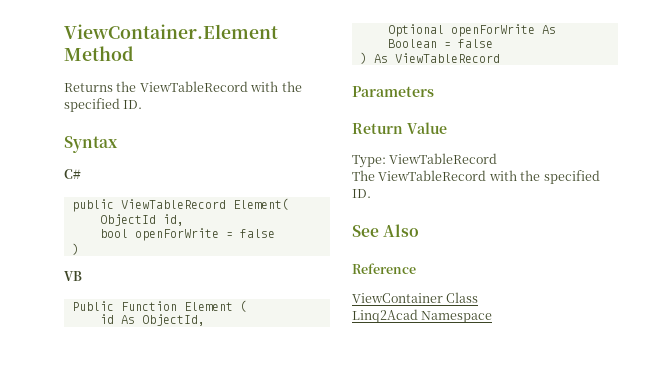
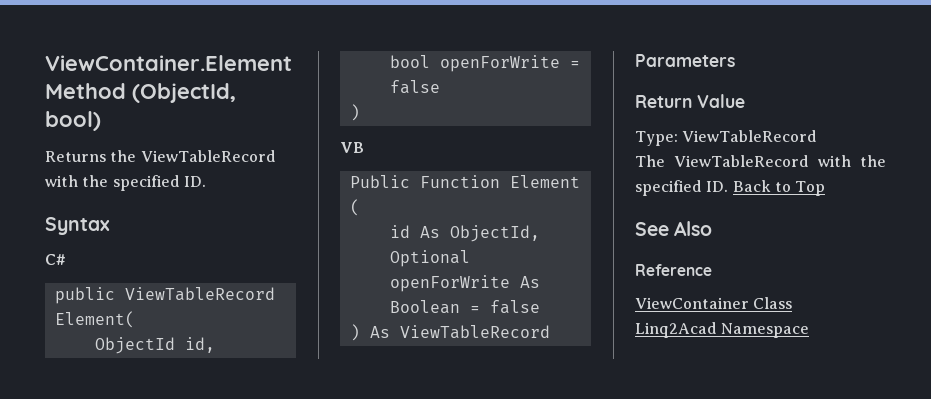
(134, 53) none -> [132,83,236,103] [45,111,101,131] (ObjectId, bool)
(371, 193) none -> [732,180,826,196] Back to Top

